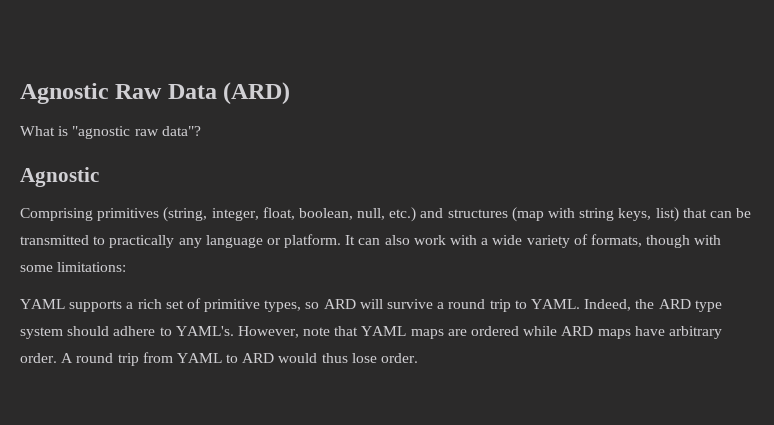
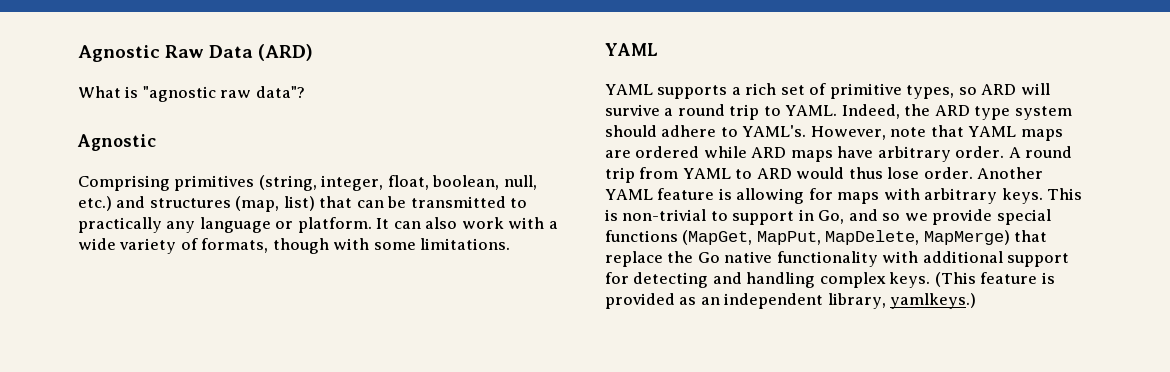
[511,207,652,222] (map with string keys, -> [235,196,280,212] (map,
[57,262,127,272] limitations: -> [420,238,511,250] [605,43,658,56] limitations. // YAML
(419, 358) none -> [977,167,1044,179] [605,188,1083,204] [605,209,1051,225] [605,230,1048,245] [605,251,1070,267] [605,272,1055,288] [605,293,977,309] Another YAML feature is allowing for maps with arbitrary keys. This is non-trivial to support in Go, and so we provide special functions (MapGet, MapPut, MapDelete, MapMerge) that replace the Go native functionality with additional support for detecting and handling complex keys. (This feature is provided as an independent library, yamlkeys.)

